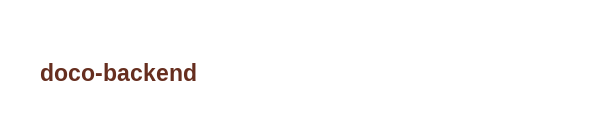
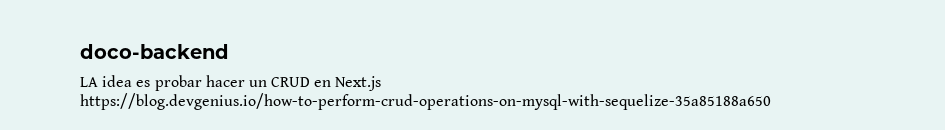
(197, 72) none -> [80,75,382,91] [80,93,771,110] // LA idea es probar hacer un CRUD en Next.js https://blog.devgenius.io/how-to-perform-crud-operations-on-mysql-with-sequelize-35a85188a650

